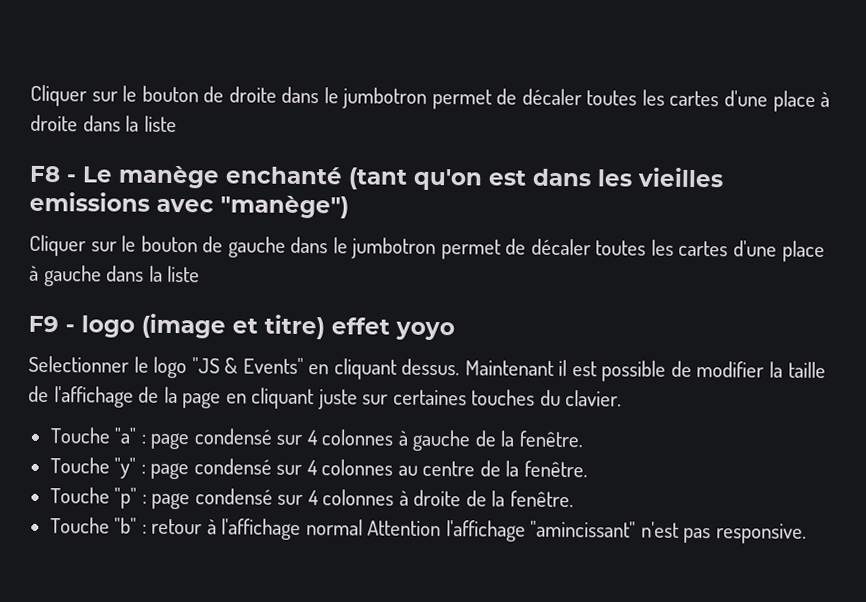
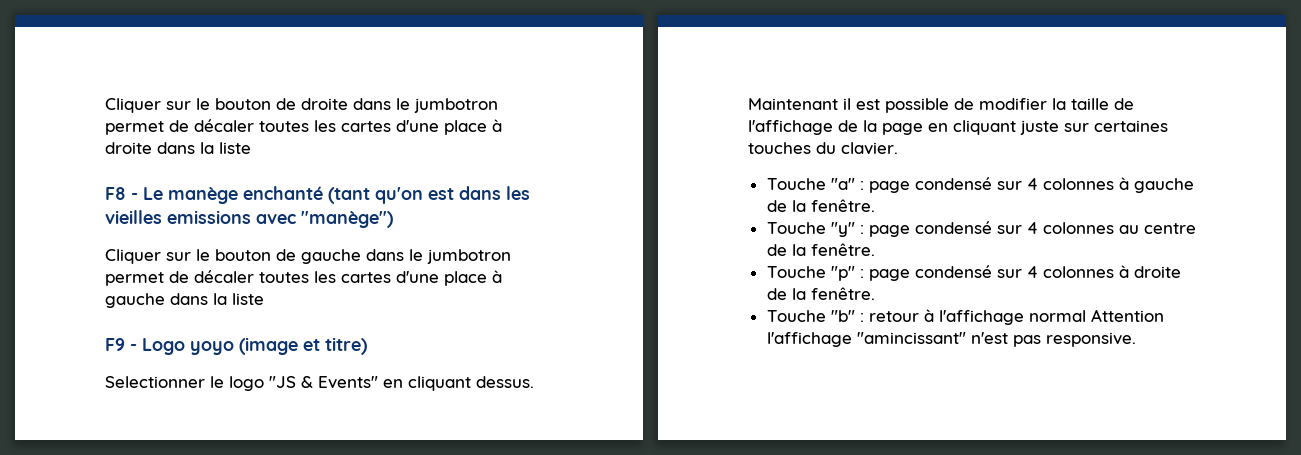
[81,315,135,338] logo -> [142,338,234,355] Logo yoyo
[331,317,455,341] effet yoyo -> (367, 346) none

